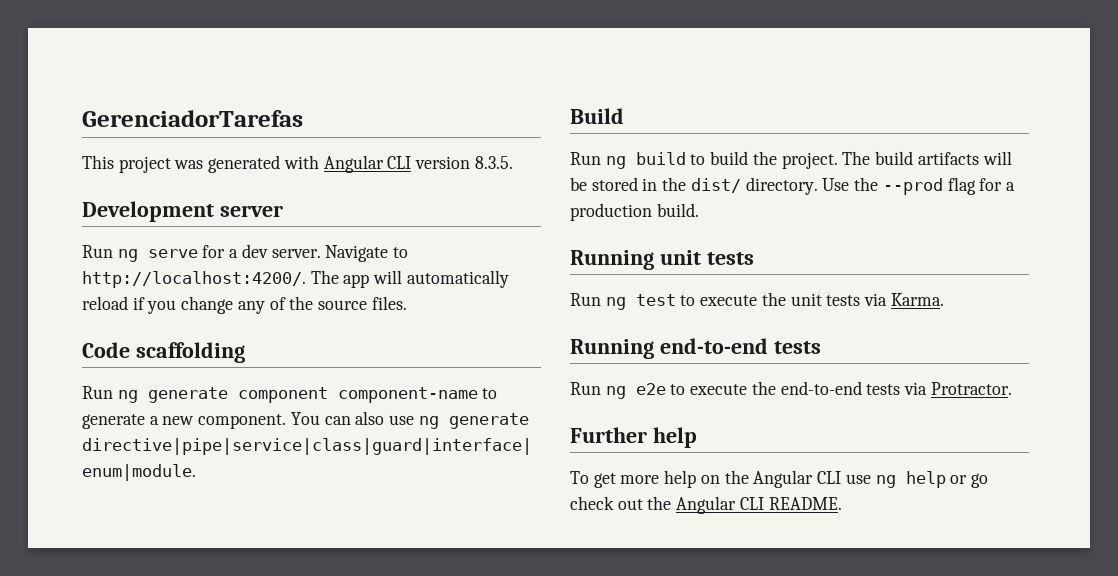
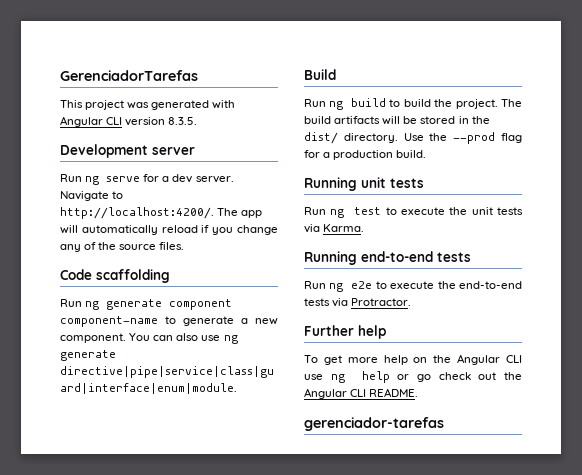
(842, 503) none -> [304,417,444,431] // gerenciador-tarefas

